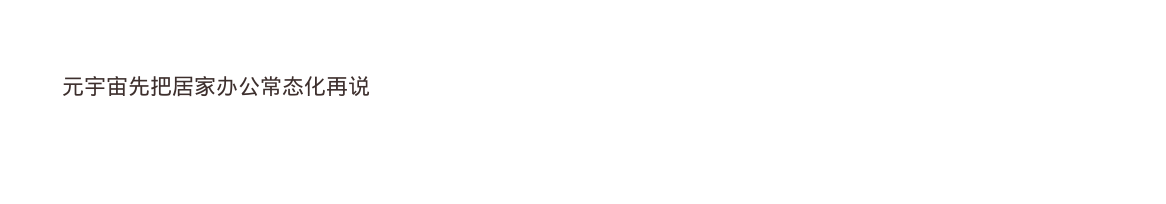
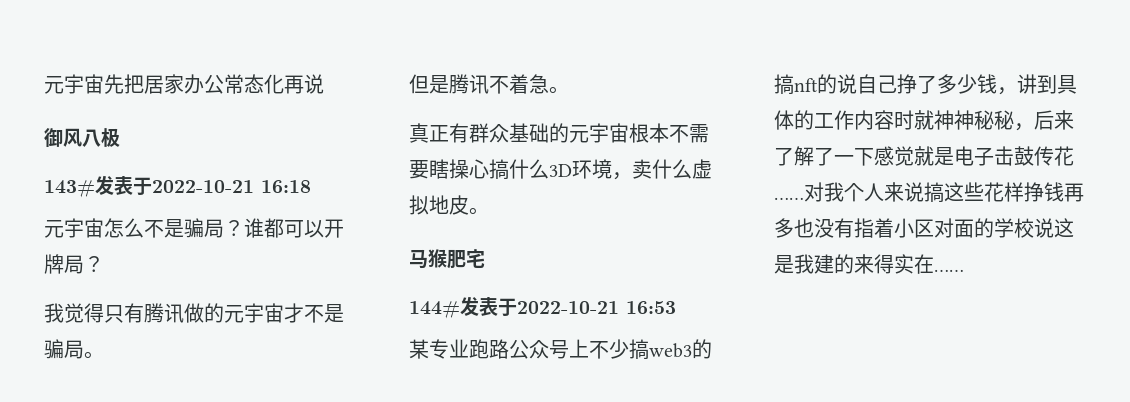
(370, 86) none -> [44,128,120,147] [44,175,311,198] [44,218,344,238] [44,254,104,274] [44,303,344,323] [44,339,104,359] [409,74,569,94] [409,123,709,143] [409,159,712,180] [409,195,489,215] [409,249,485,269] [409,296,676,319] [409,339,712,359] [774,74,1077,95] [774,110,1074,131] [774,146,1074,166] [774,182,1084,202] [774,218,1074,238] [774,254,964,274] // 御风八极 // 143#发表于2022-10-21 16:18 // 元宇宙怎么不是骗局？谁都可以开牌局？ // 我觉得只有腾讯做的元宇宙才不是骗局。 // 但是腾讯不着急。 // 真正有群众基础的元宇宙根本不需要瞎操心搞什么3D环境，卖什么虚拟地皮。 // 马猴肥宅 // 144#发表于2022-10-21 16:53 // 某专业跑路公众号上不少搞web3的搞nft的说自己挣了多少钱，讲到具体的工作内容时就神神秘秘，后来了解了一下感觉就是电子击鼓传花……对我个人来说搞这些花样挣钱再多也没有指着小区对面的学校说这是我建的来得实在……

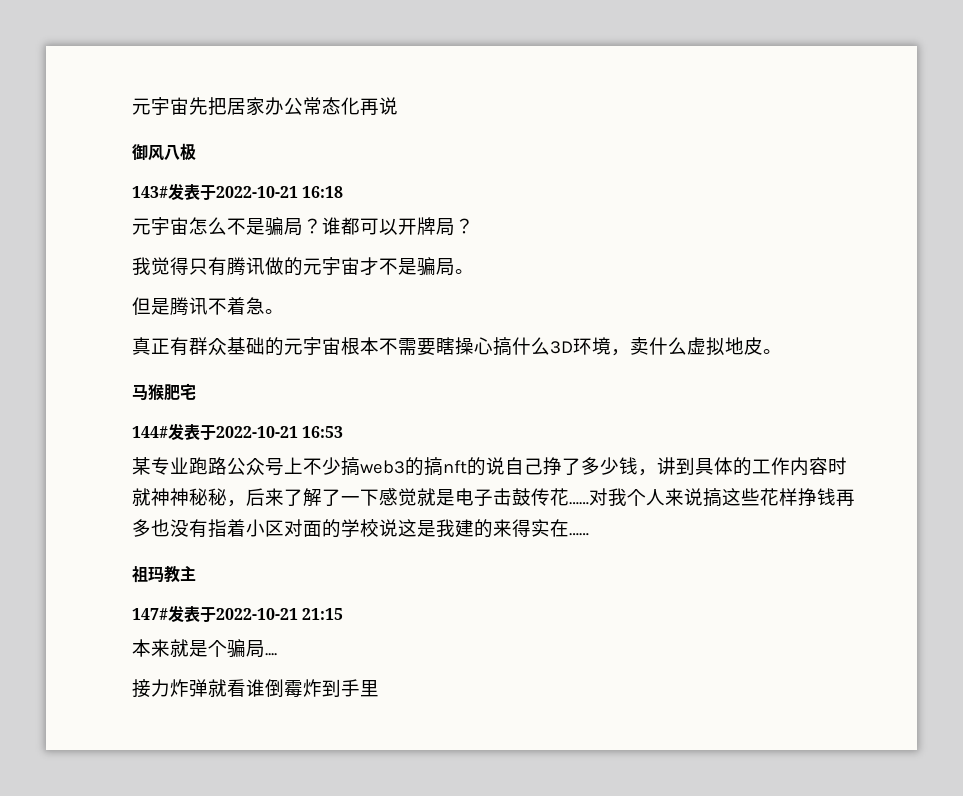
(964, 270) none -> [132,565,196,583] [132,605,344,623] [132,639,277,658] [132,679,379,698] // 祖玛教主 // 147#发表于2022-10-21 21:15 // 本来就是个骗局.... // 接力炸弹就看谁倒霉炸到手里

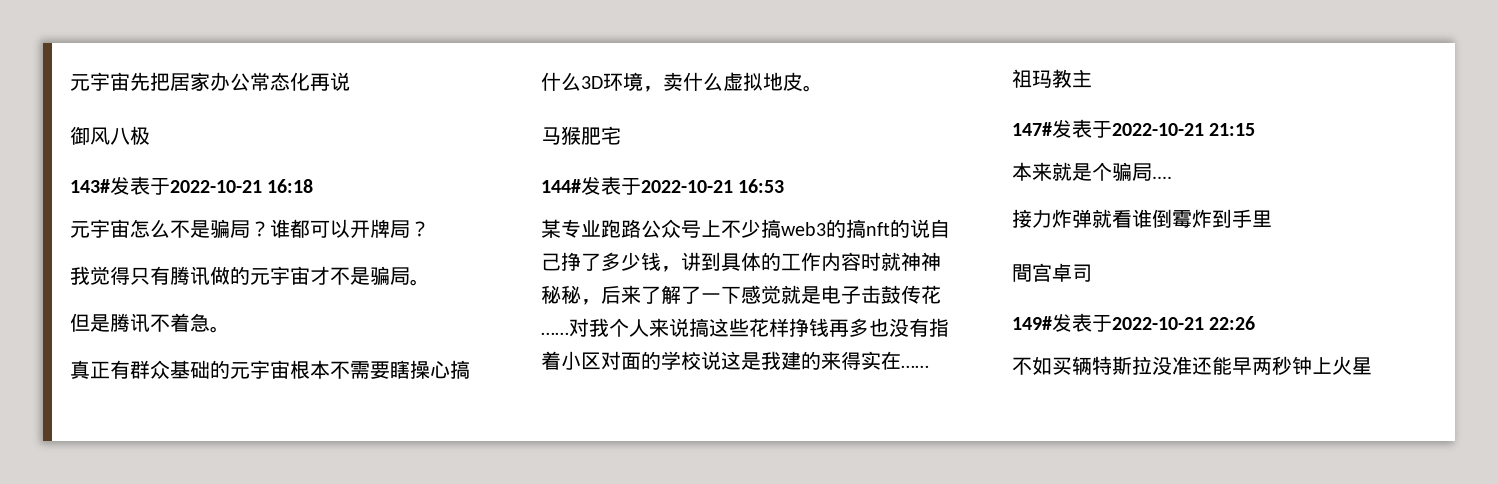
(379, 688) none -> [1012,263,1092,282] [1012,313,1256,332] [1012,356,1372,375] // 間宫卓司 // 149#发表于2022-10-21 22:26 // 不如买辆特斯拉没准还能早两秒钟上火星

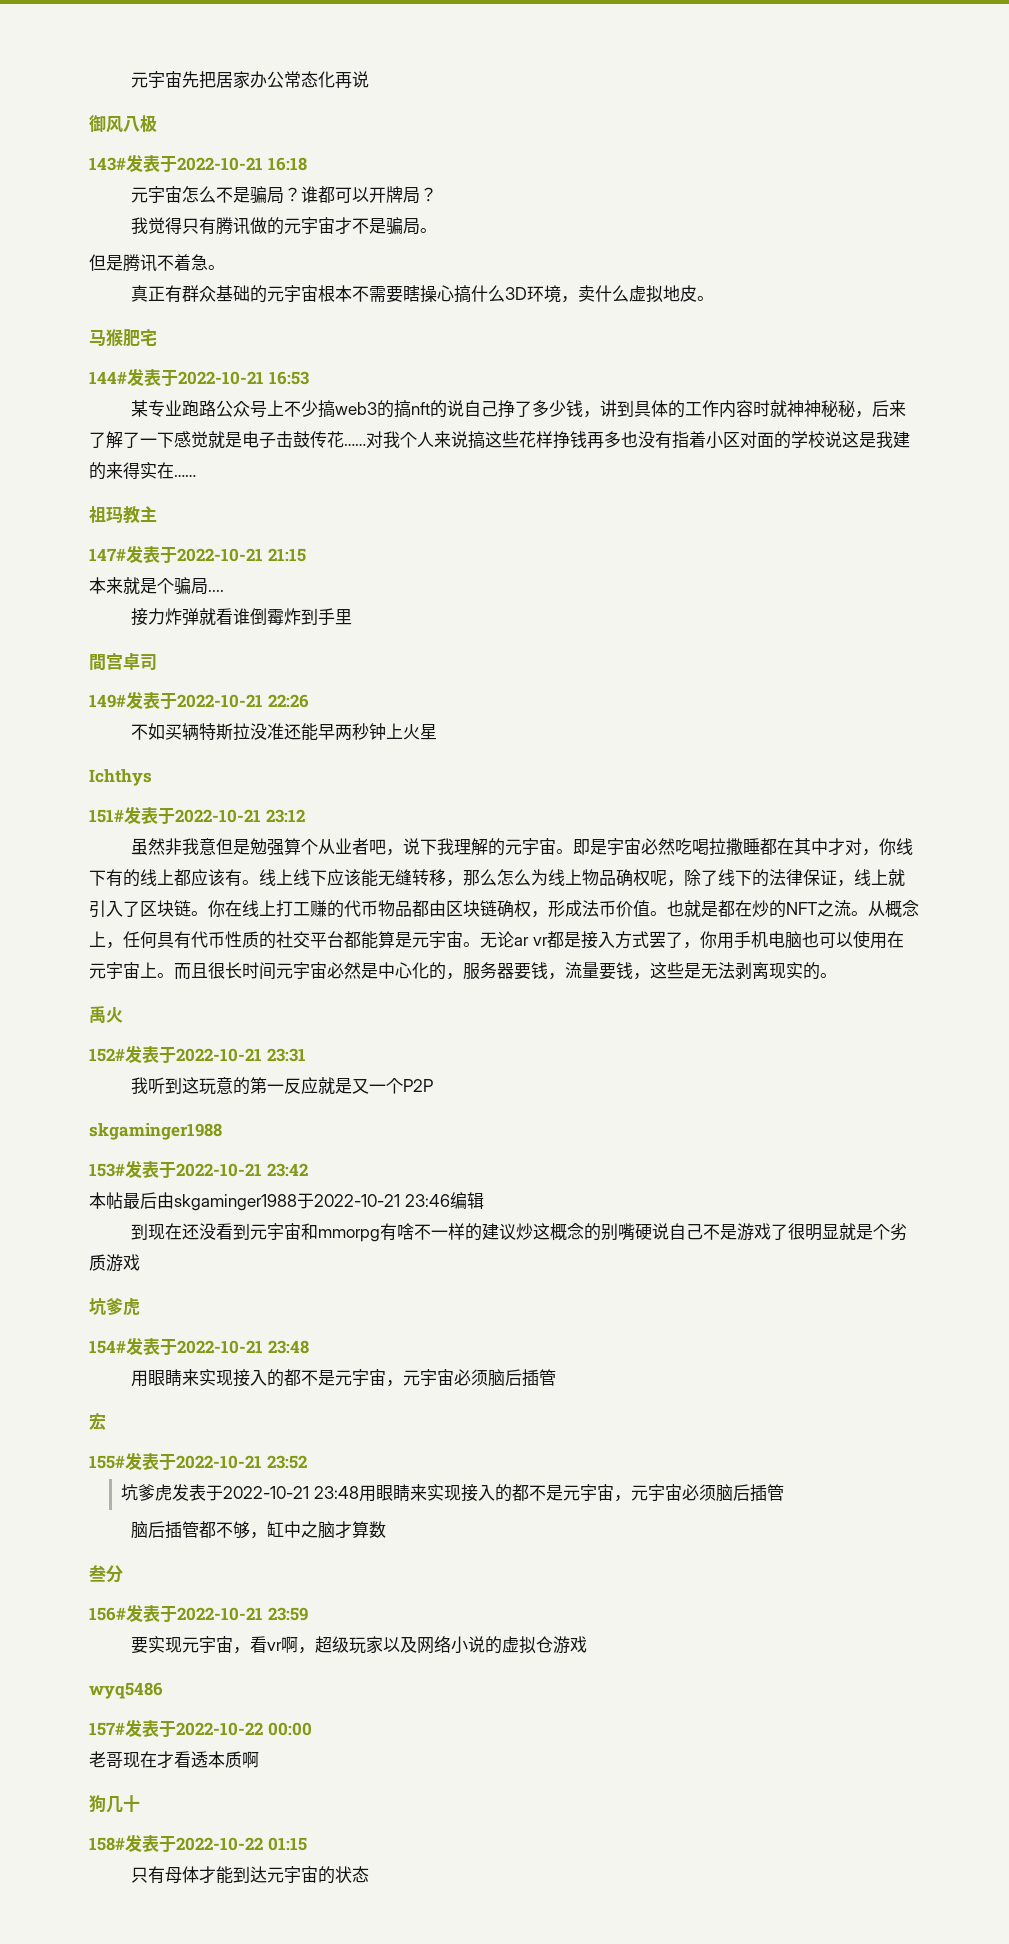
(1372, 366) none -> [89,769,152,786] [89,806,305,824] [130,838,913,856] [89,869,905,887] [89,900,919,918] [89,930,904,949] [89,962,837,980] [89,1006,123,1023] [89,1045,306,1063] [130,1077,433,1095] [89,1123,222,1140] [89,1160,308,1178] [89,1192,484,1211] [130,1223,907,1242] [89,1254,140,1272] [89,1298,140,1316] [89,1337,309,1355] [130,1369,556,1387] [89,1413,106,1430] [89,1452,307,1470] [120,1484,784,1502] [130,1521,386,1539] [89,1565,123,1583] [89,1604,308,1622] [130,1636,587,1654] [89,1682,163,1699] [89,1719,312,1737] [89,1751,259,1768] [89,1795,140,1813] [89,1834,307,1852] [130,1866,369,1884] // Ichthys // 151#发表于2022-10-21 23:12 // 虽然非我意但是勉强算个从业者吧，说下我理解的元宇宙。即是宇宙必然吃喝拉撒睡都在其中才对，你线下有的线上都应该有。线上线下应该能无缝转移，那么怎么为线上物品确权呢，除了线下的法律保证，线上就引入了区块链。你在线上打工赚的代币物品都由区块链确权，形成法币价值。也就是都在炒的NFT之流。从概念上，任何具有代币性质的社交平台都能算是元宇宙。无论ar vr都是接入方式罢了，你用手机电脑也可以使用在元宇宙上。而且很长时间元宇宙必然是中心化的，服务器要钱，流量要钱，这些是无法剥离现实的。 // 禹火 // 152#发表于2022-10-21 23:31 // 我听到这玩意的第一反应就是又一个P2P // skgaminger1988 // 153#发表于2022-10-21 23:42 // 本帖最后由skgaminger1988于2022-10-21 23:46编辑 // 到现在还没看到元宇宙和mmorpg有啥不一样的建议炒这概念的别嘴硬说自己不是游戏了很明显就是个劣质游戏 // 坑爹虎 // 154#发表于2022-10-21 23:48 // 用眼睛来实现接入的都不是元宇宙，元宇宙必须脑后插管 // 宏 // 155#发表于2022-10-21 23:52 // 坑爹虎发表于2022-10-21 23:48用眼睛来实现接入的都不是元宇宙，元宇宙必须脑后插管 // 脑后插管都不够，缸中之脑才算数 // 叁分 // 156#发表于2022-10-21 23:59 // 要实现元宇宙，看vr啊，超级玩家以及网络小说的虚拟仓游戏 // wyq5486 // 157#发表于2022-10-22 00:00 // 老哥现在才看透本质啊 // 狗几十 // 158#发表于2022-10-22 01:15 // 只有母体才能到达元宇宙的状态

